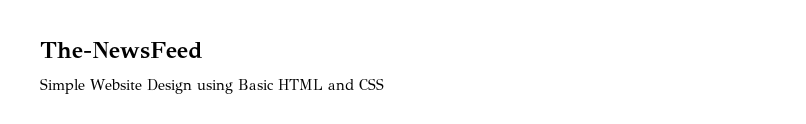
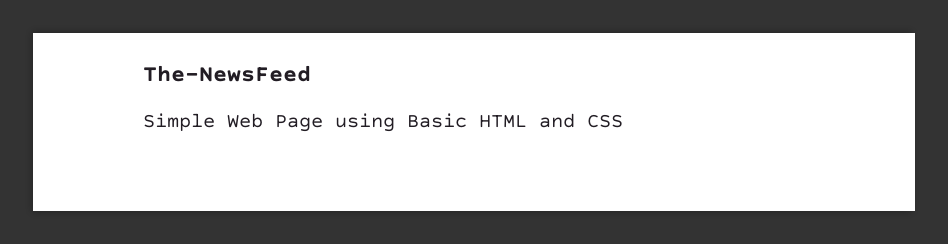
[90,79,192,94] Website Design -> [227,113,323,132] Web Page

